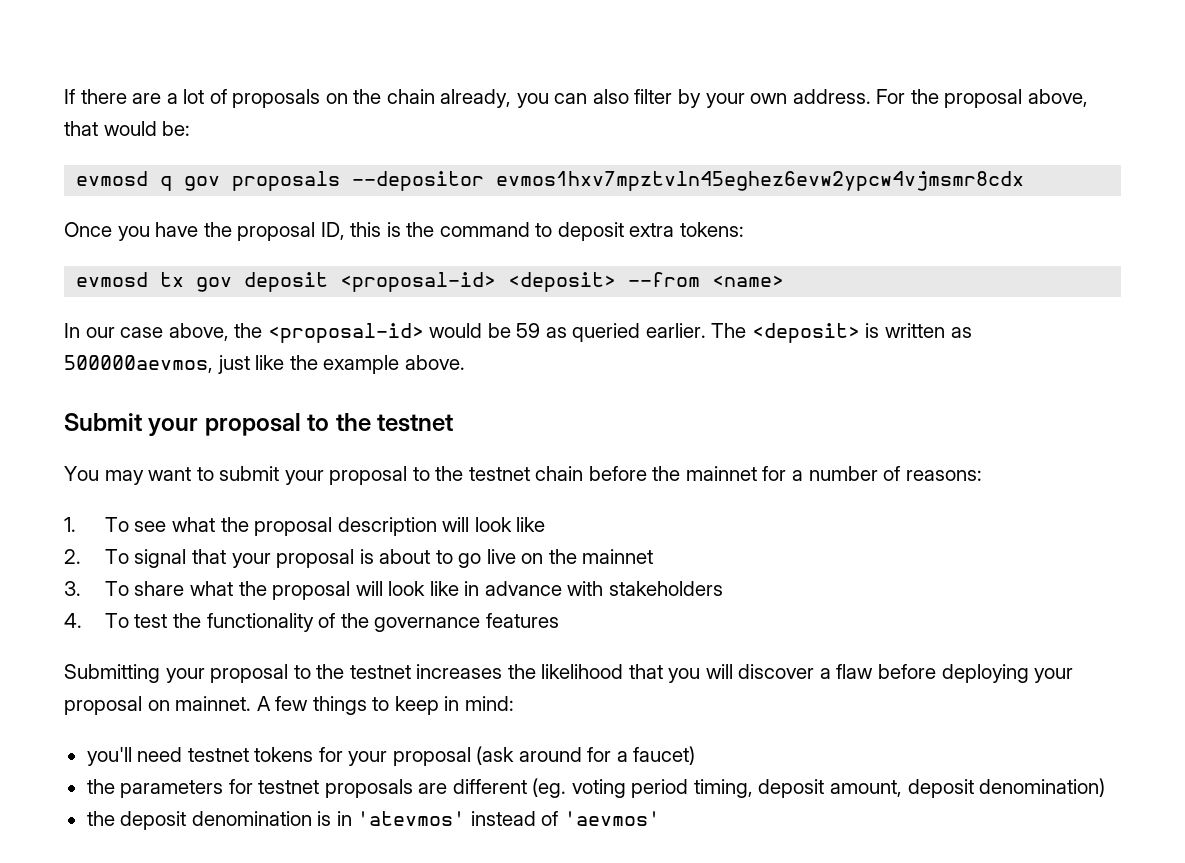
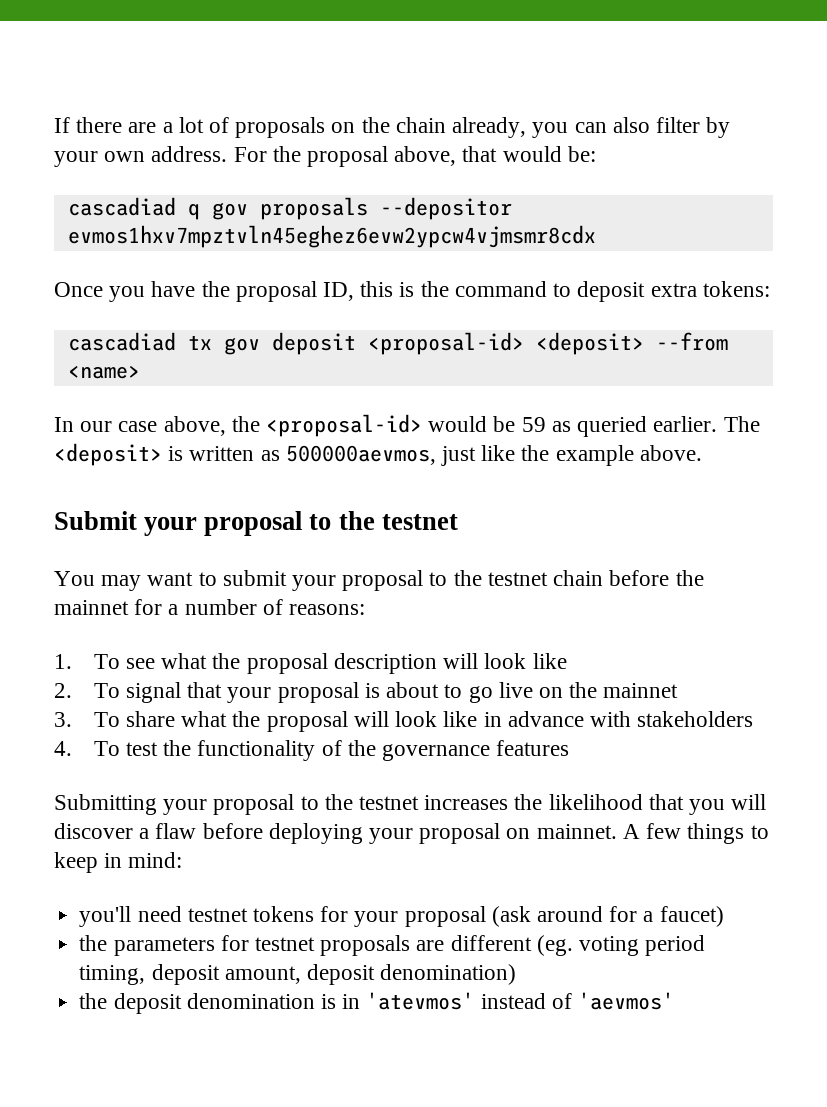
[76,171,149,186] evmosd -> [67,197,176,216] cascadiad
[76,272,149,287] evmosd -> [67,332,176,351] cascadiad

